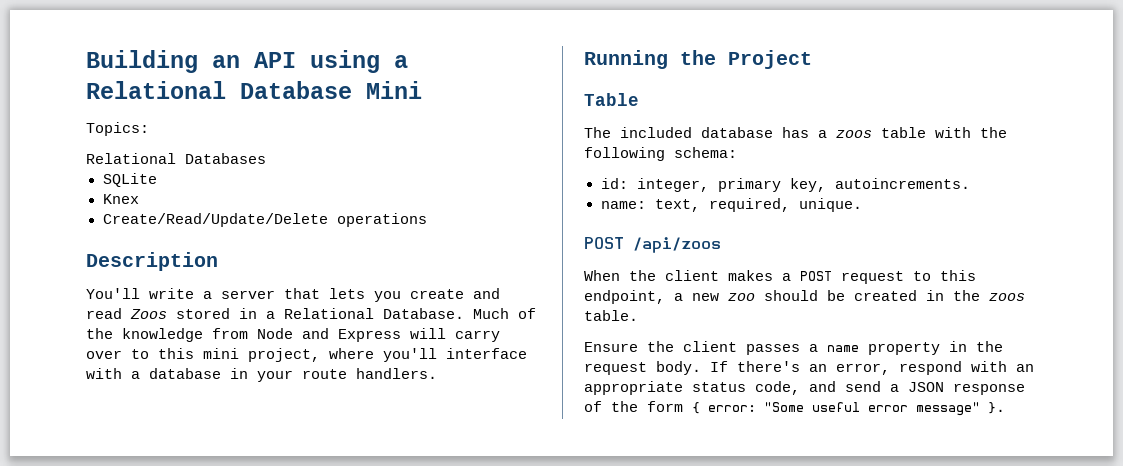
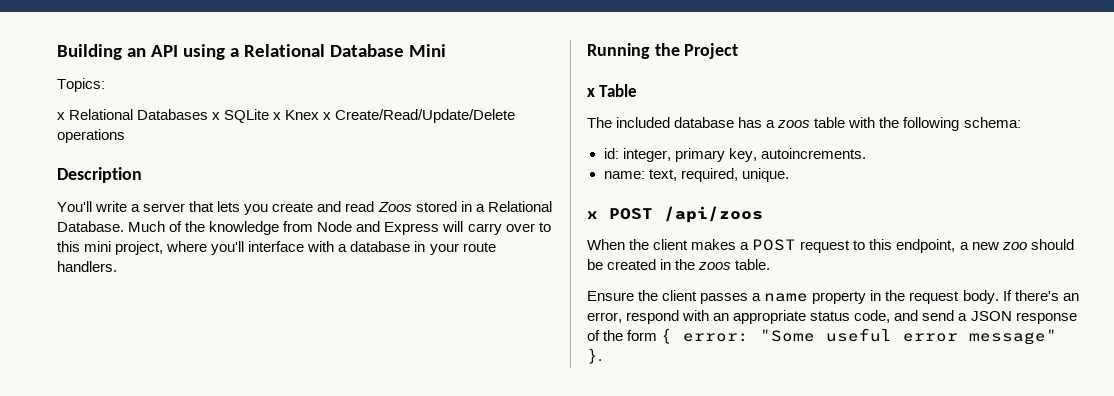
(149, 129) none -> [57,112,65,120] x
(266, 158) // -> [212,112,221,120] x
(157, 180) // -> [273,112,282,120] x
(139, 199) // -> [323,112,332,120] x
(812, 59) none -> [587,88,595,97] x
(862, 205) none -> [587,211,598,219] x

